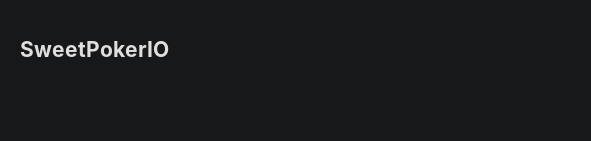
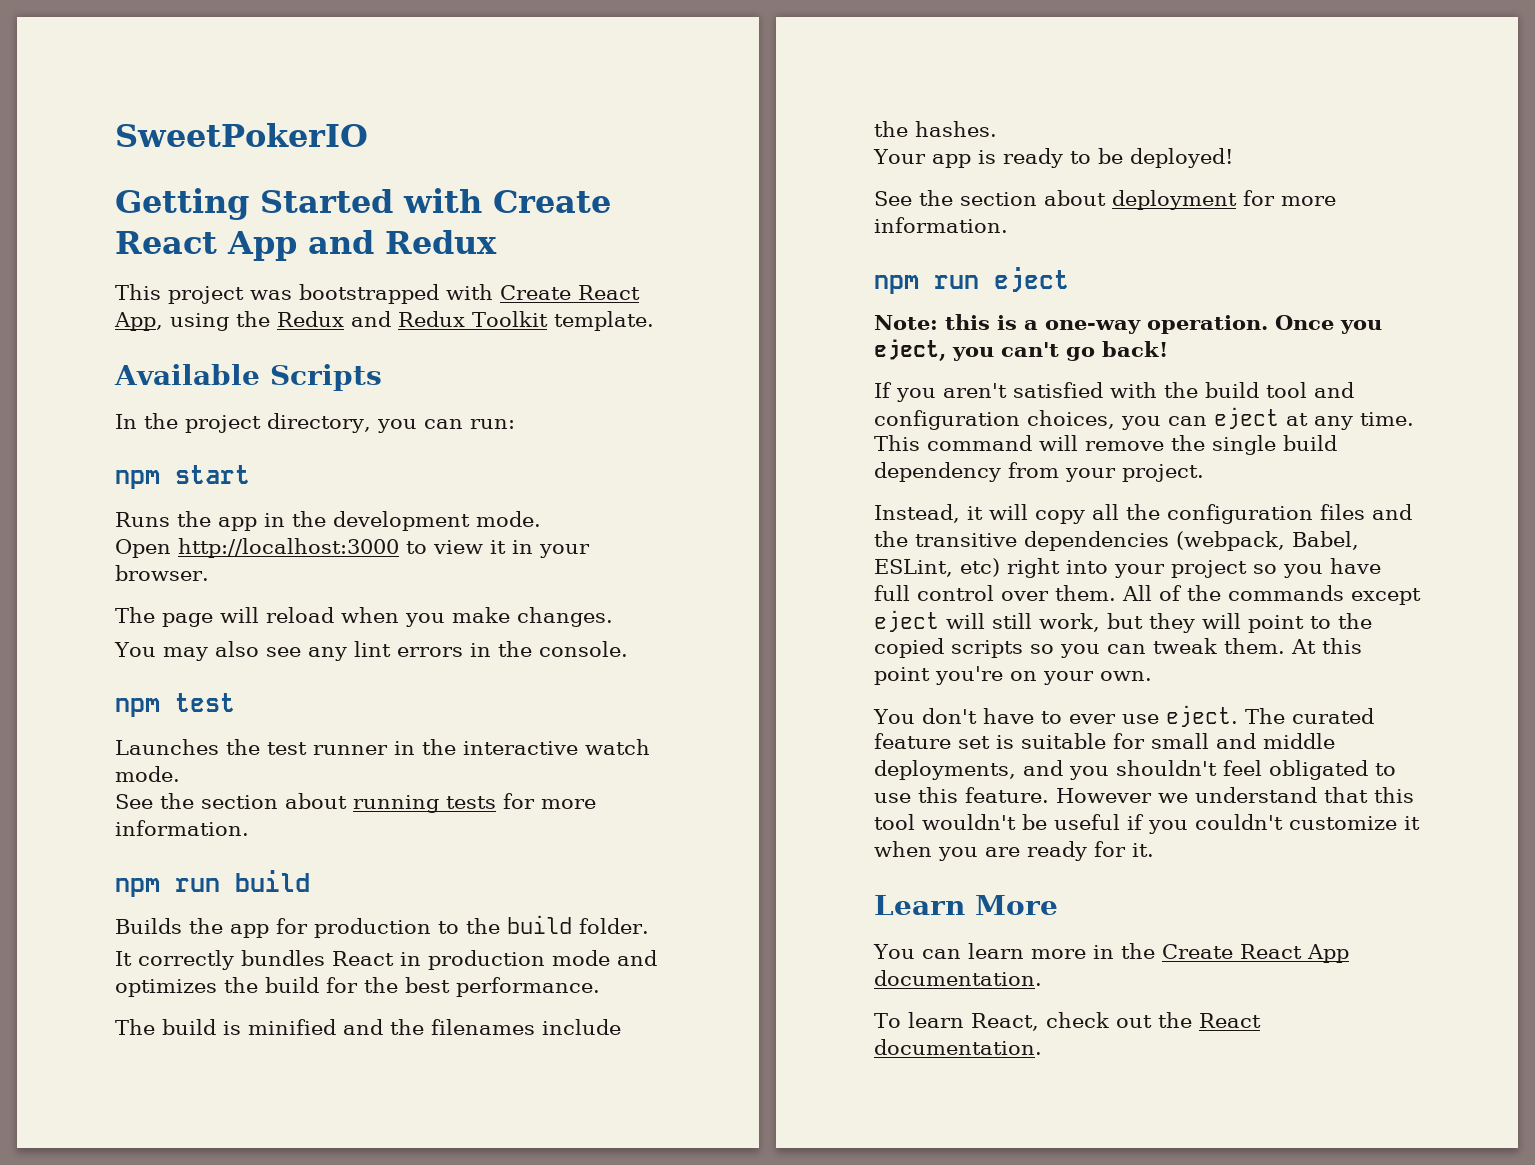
(169, 49) none -> [115,188,611,220] [115,230,497,261] [115,284,640,304] [114,311,654,331] [114,364,382,391] [115,413,515,433] [115,465,250,489] [115,511,541,531] [115,538,590,558] [115,565,209,581] [115,607,613,627] [114,641,628,661] [115,693,235,717] [115,739,650,755] [115,766,180,782] [115,793,596,813] [115,820,249,836] [115,870,310,897] [115,915,649,938] [115,950,657,970] [115,977,600,997] [115,1019,621,1035] [874,121,997,137] [873,148,1233,168] [874,190,1336,210] [874,217,1008,233] [874,267,1069,294] [874,314,1382,334] [874,339,1168,361] [874,382,1354,402] [874,407,1414,430] [874,435,1337,455] [874,462,1204,482] [874,504,1412,524] [874,531,1359,551] [874,558,1381,578] [874,585,1421,605] [874,610,1372,633] [874,638,1362,658] [874,666,1152,685] [873,705,1374,727] [874,733,1335,749] [874,760,1396,780] [874,787,1414,803] [874,814,1420,834] [874,841,1154,861] [874,895,1058,915] [873,943,1349,963] [874,970,1042,986] [874,1012,1261,1031] [874,1039,1042,1055] // Getting Started with Create React App and Redux // This project was bootstrapped with Create React App, using the Redux and Redux Toolkit template. // Available Scripts // In the project directory, you can run: // npm start // Runs the app in the development mode. // Open http://localhost:3000 to view it in your browser. // The page will reload when you make changes. // You may also see any lint errors in the console. // npm test // Launches the test runner in the interactive watch mode. // See the section about running tests for more information. // npm run build // Builds the app for production to the build folder. // It correctly bundles React in production mode and optimizes the build for the best performance. // The build is minified and the filenames include the hashes. // Your app is ready to be deployed! // See the section about deployment for more information. // npm run eject // Note: this is a one-way operation. Once you eject, you can't go back! // If you aren't satisfied with the build tool and configuration choices, you can eject at any time. This command will remove the single build dependency from your project. // Instead, it will copy all the configuration files and the transitive dependencies (webpack, Babel, ESLint, etc) right into your project so you have full control over them. All of the commands except eject will still work, but they will point to the copied scripts so you can tweak them. At this point you're on your own. // You don't have to ever use eject. The curated feature set is suitable for small and middle deployments, and you shouldn't feel obligated to use this feature. However we understand that this tool wouldn't be useful if you couldn't customize it when you are ready for it. // Learn More // You can learn more in the Create React App documentation. // To learn React, check out the React documentation.

